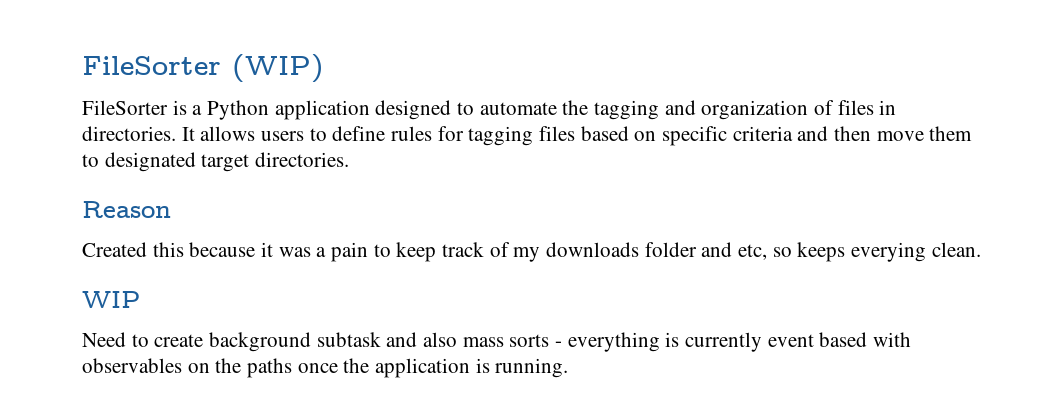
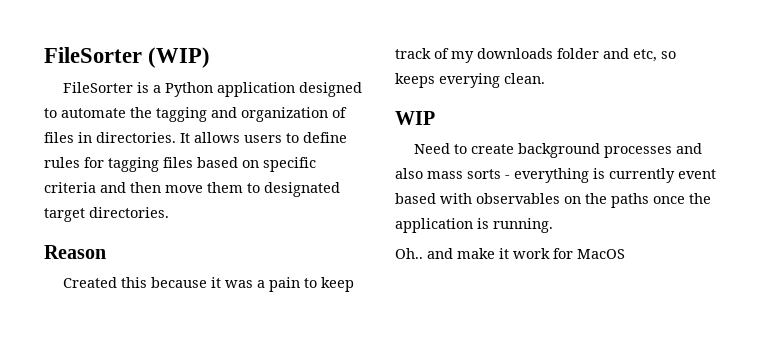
[316,332,381,347] subtask -> [604,146,673,158] processes
(569, 368) none -> [395,248,625,259] // Oh.. and make it work for MacOS

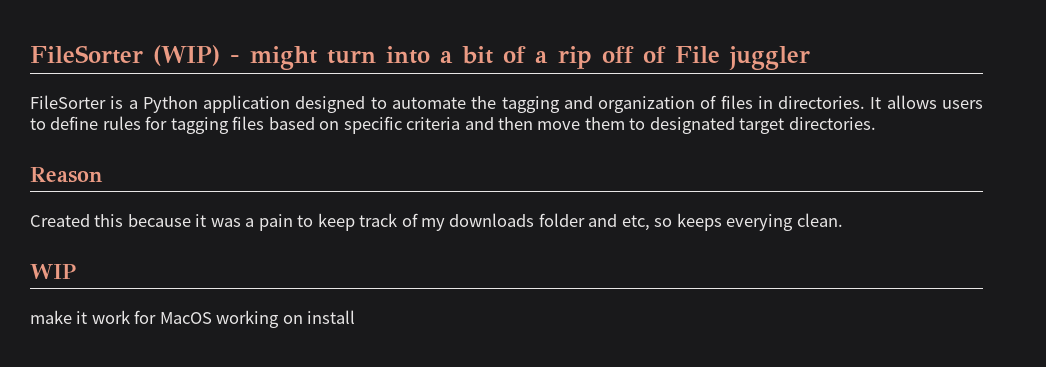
(211, 57) none -> [230,46,810,70] - might turn into a bit of a rip off of File juggler
[414,143,703,158] [395,168,716,183] [395,193,711,208] [395,218,553,233] [395,248,453,259] Need to create background processes and also mass sorts - everything is currently event based with observables on the paths once the application is running. // Oh.. and -> (76, 271) none
(625, 254) none -> [216,310,356,328] working on install

